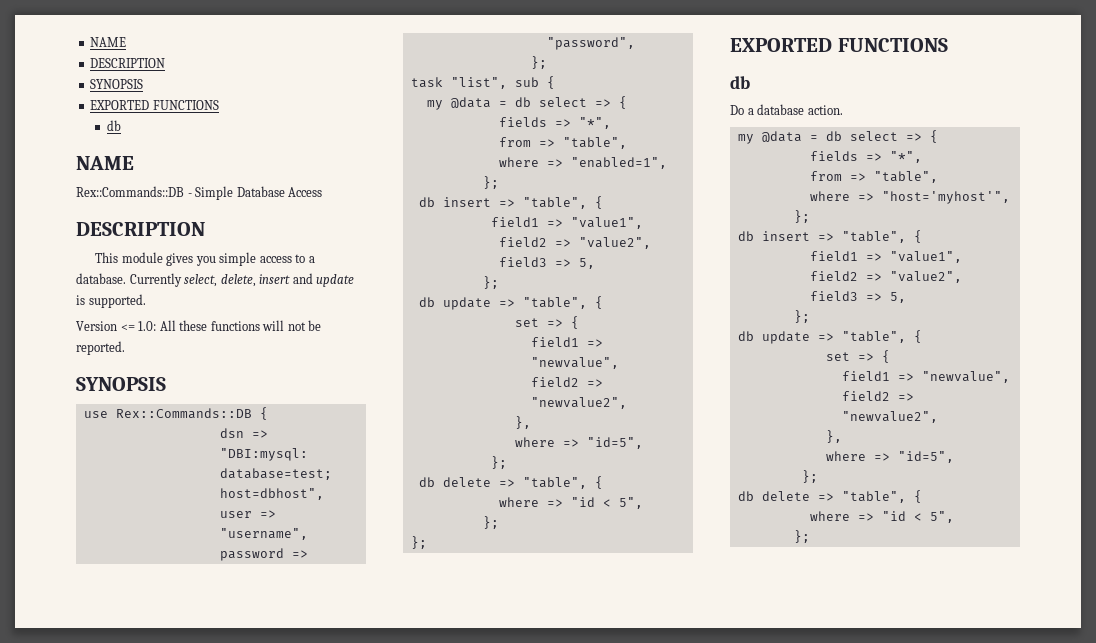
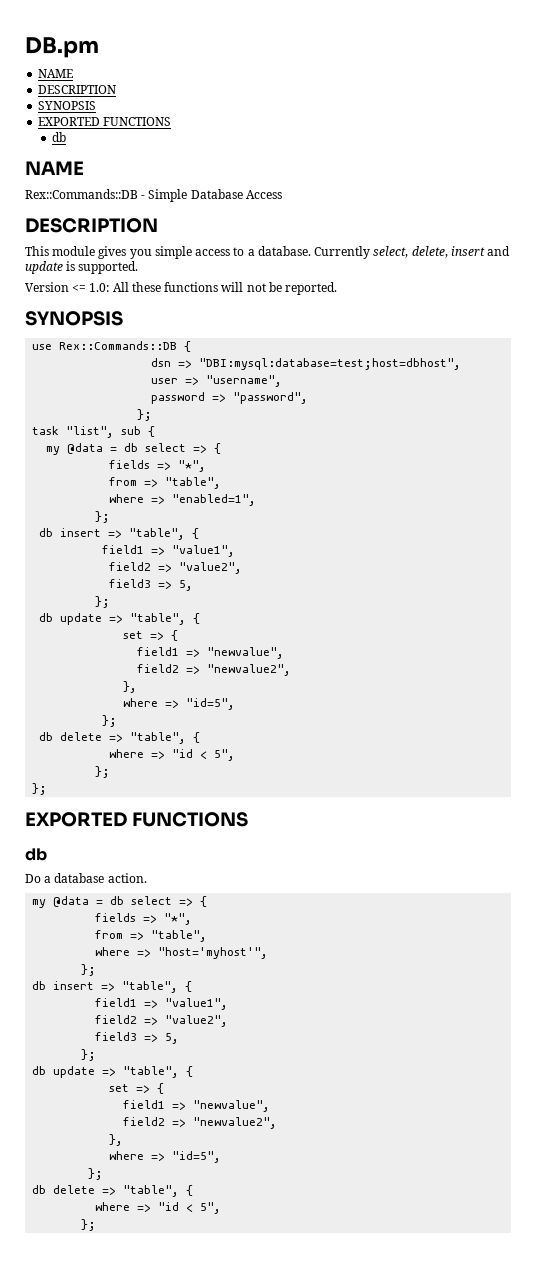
(90, 42) none -> [25,37,99,58] DB.pm //

